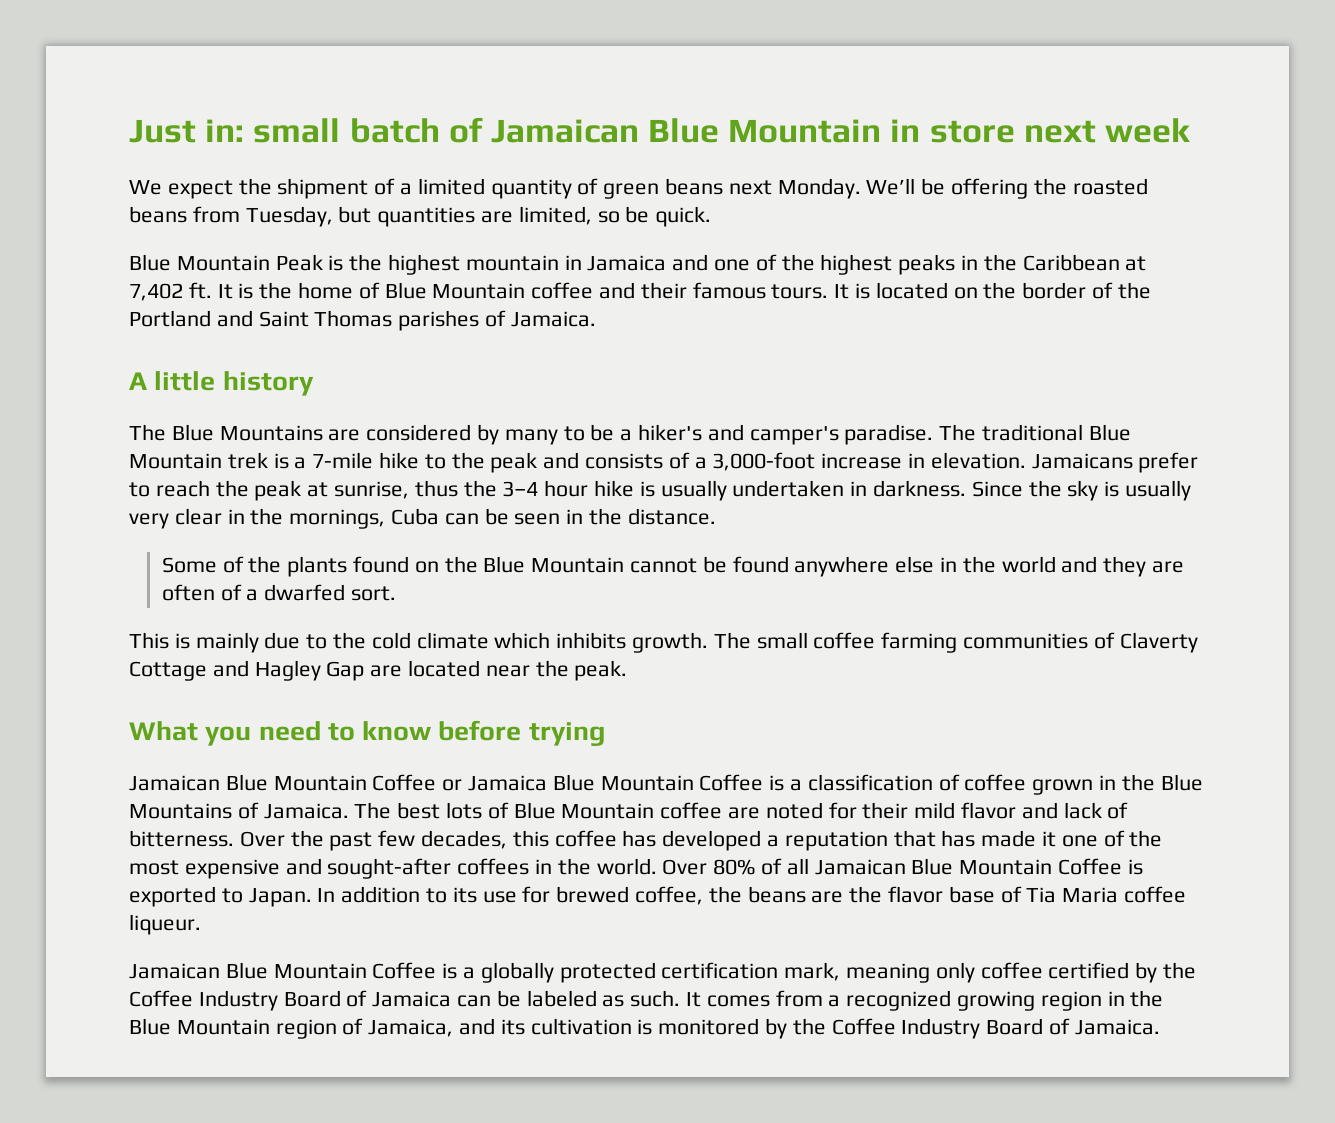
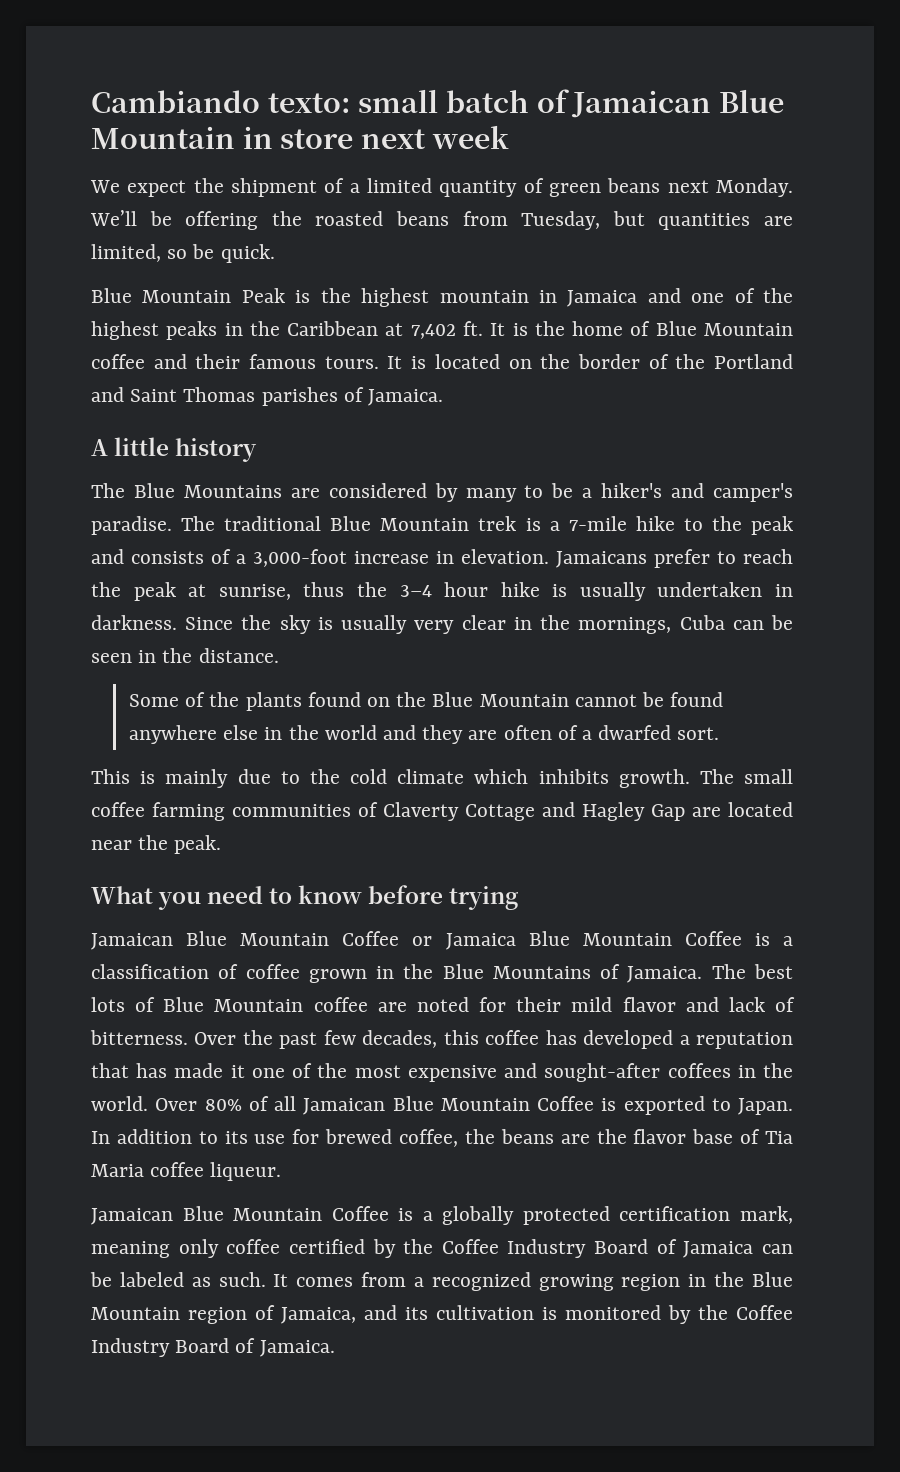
[129,119,245,143] Just in: -> [91,90,351,113] Cambiando texto:

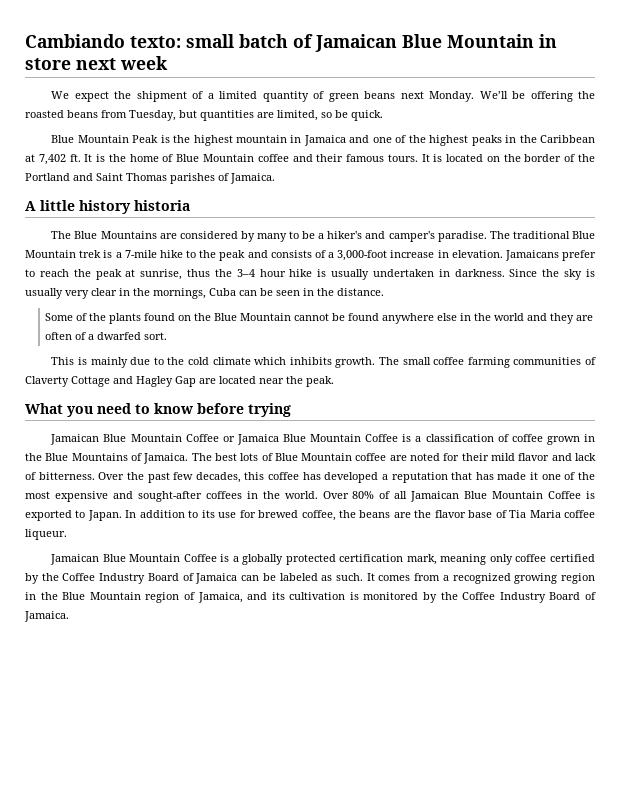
(258, 450) none -> [134,200,190,211] historia

